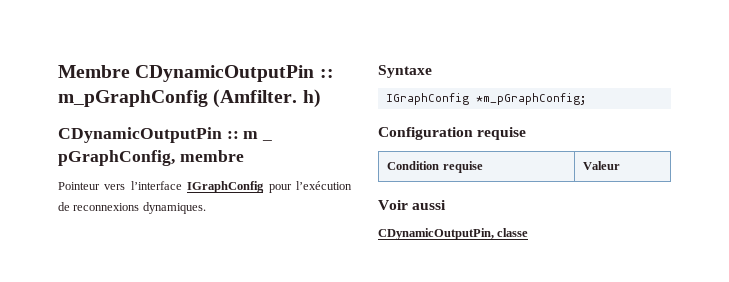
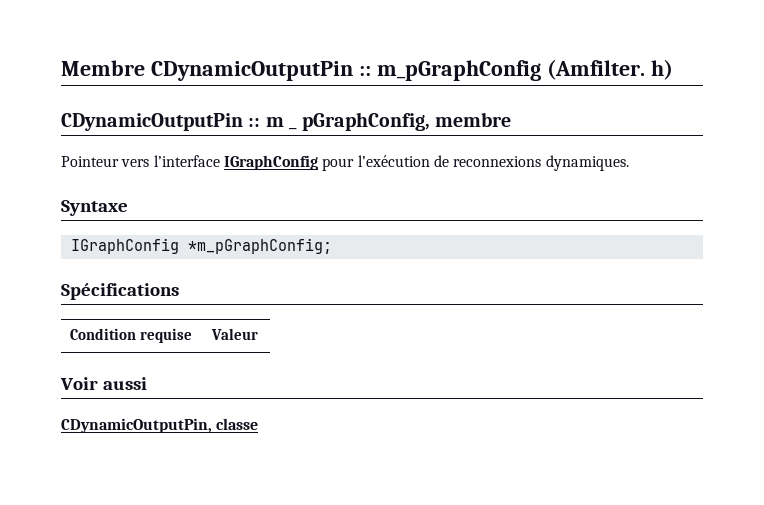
[378,127,527,140] Configuration requise -> [61,283,179,300] Spécifications

